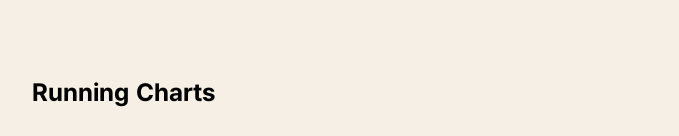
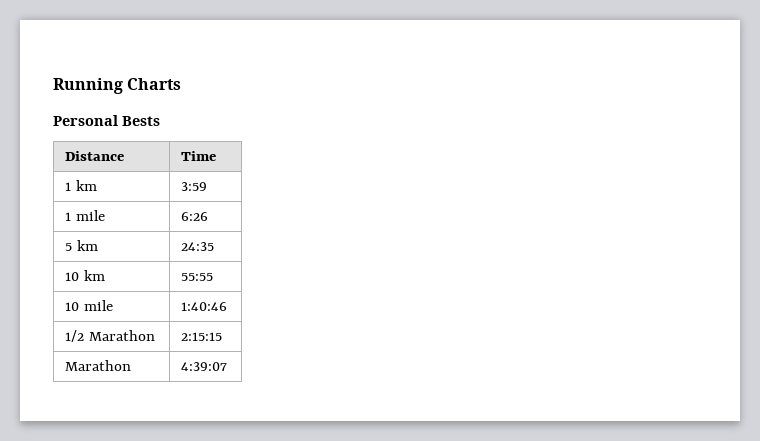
(215, 92) none -> [53,115,160,126] [65,151,125,161] [181,151,217,161] [65,180,97,191] [181,182,208,191] [65,210,105,221] [181,212,209,221] [65,240,98,251] [181,242,215,251] [65,270,105,281] [181,273,214,281] [65,300,113,311] [181,302,228,311] [65,330,155,342] [181,332,223,341] [65,360,132,371] [181,362,228,371] // Personal Bests // Distance | Time // 1 km | 3:59 // 1 mile | 6:26 // 5 km | 24:35 // 10 km | 55:55 // 10 mile | 1:40:46 // 1/2 Marathon | 2:15:15 // Marathon | 4:39:07

